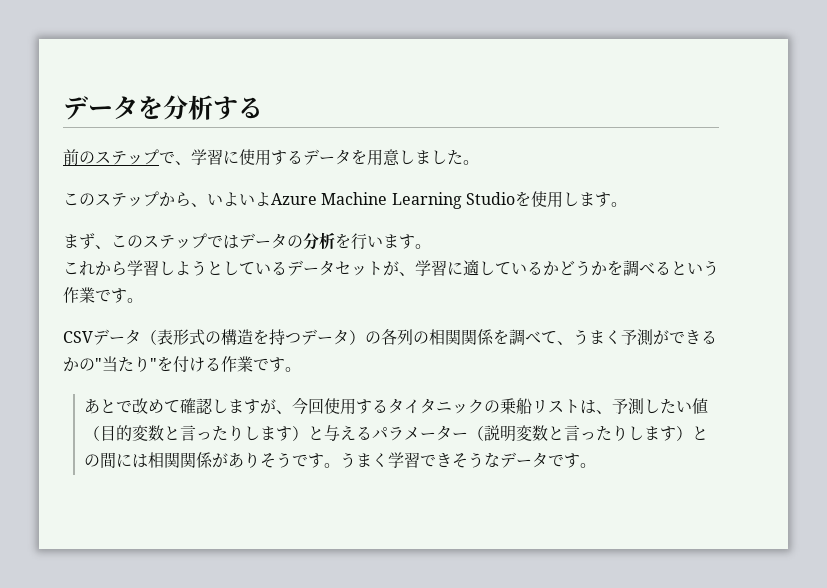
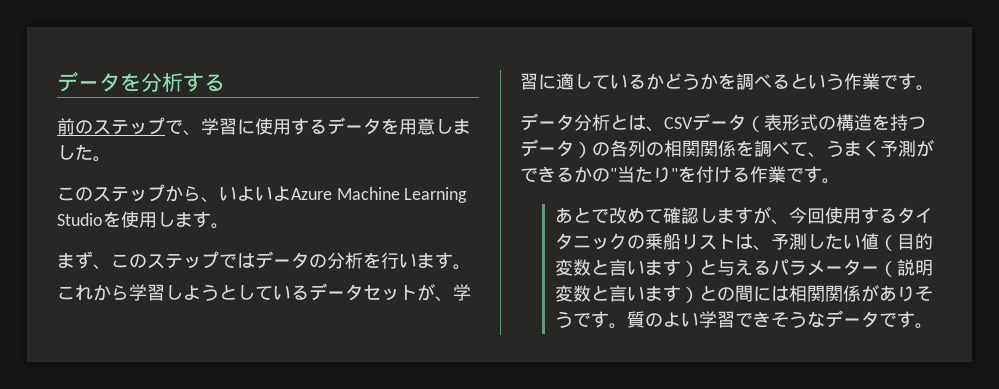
(143, 300) none -> [520,113,664,132] データ分析とは、
[195,425,260,441] ったりし -> [626,260,645,275] い
[579,425,644,441] ったりし -> [626,286,645,301] い
[339,452,388,468] うまく -> [626,311,699,328] 質のよい

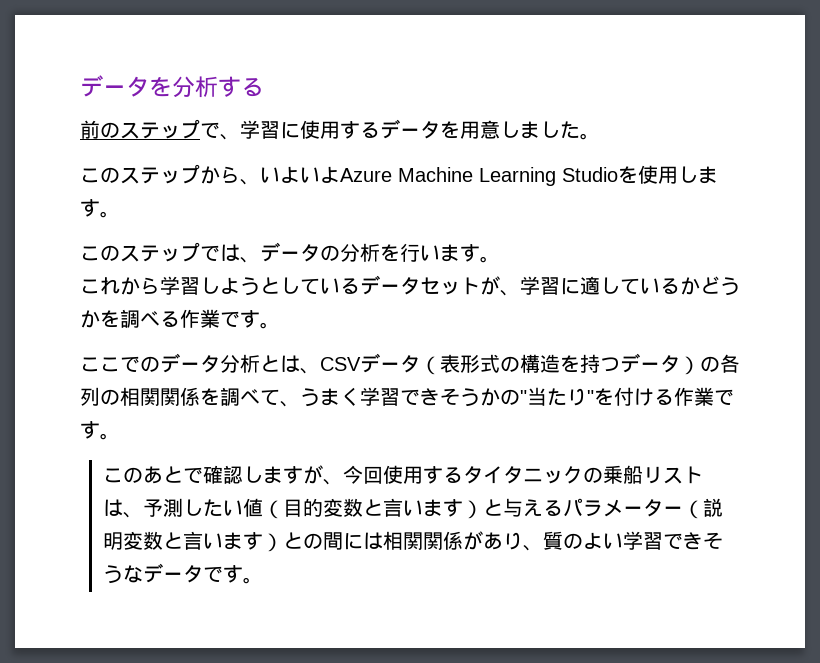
[57,251,111,270] まず、 -> (120, 214) none
(255, 260) none -> [240,257,260,263] 、
[790,73,934,91] という作業です。 // -> [180,309,280,329] [80,356,160,373] 作業です。 // ここでの
[880,139,934,157] [520,166,574,183] 予測ができる -> [360,387,480,407] 学習できそう
[554,207,663,224] あとで改めて -> [103,466,204,484] このあとで
[914,286,933,301] [554,311,627,329] そうです。 -> [523,545,544,551] 、

